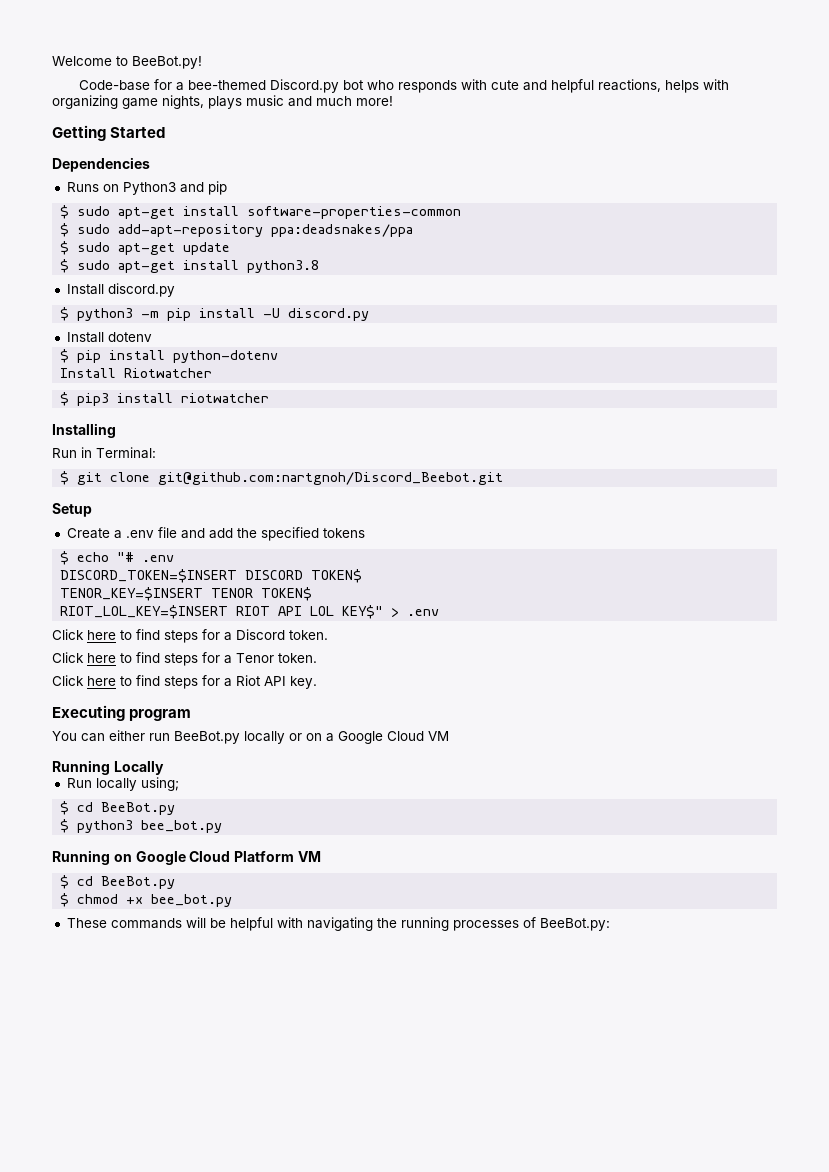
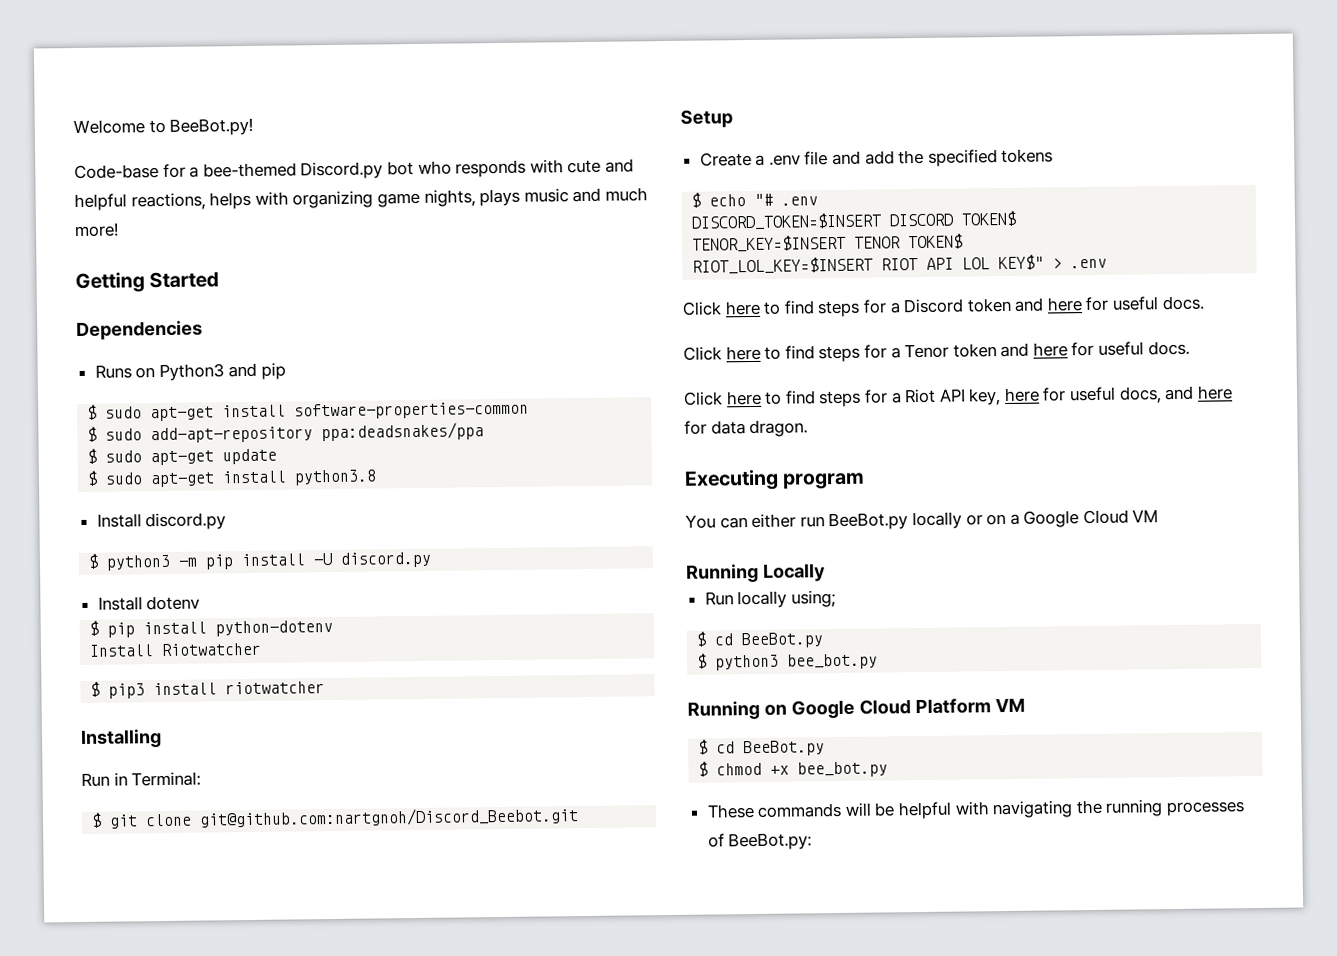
[289,630,328,640] token. -> [966,295,1205,313] token and here for useful docs.
[278,653,317,663] token. -> [952,340,1190,358] token and here for useful docs.
[290,676,317,689] key. -> [968,385,1233,406] [684,419,809,438] key, here for useful docs, and here for data dragon.

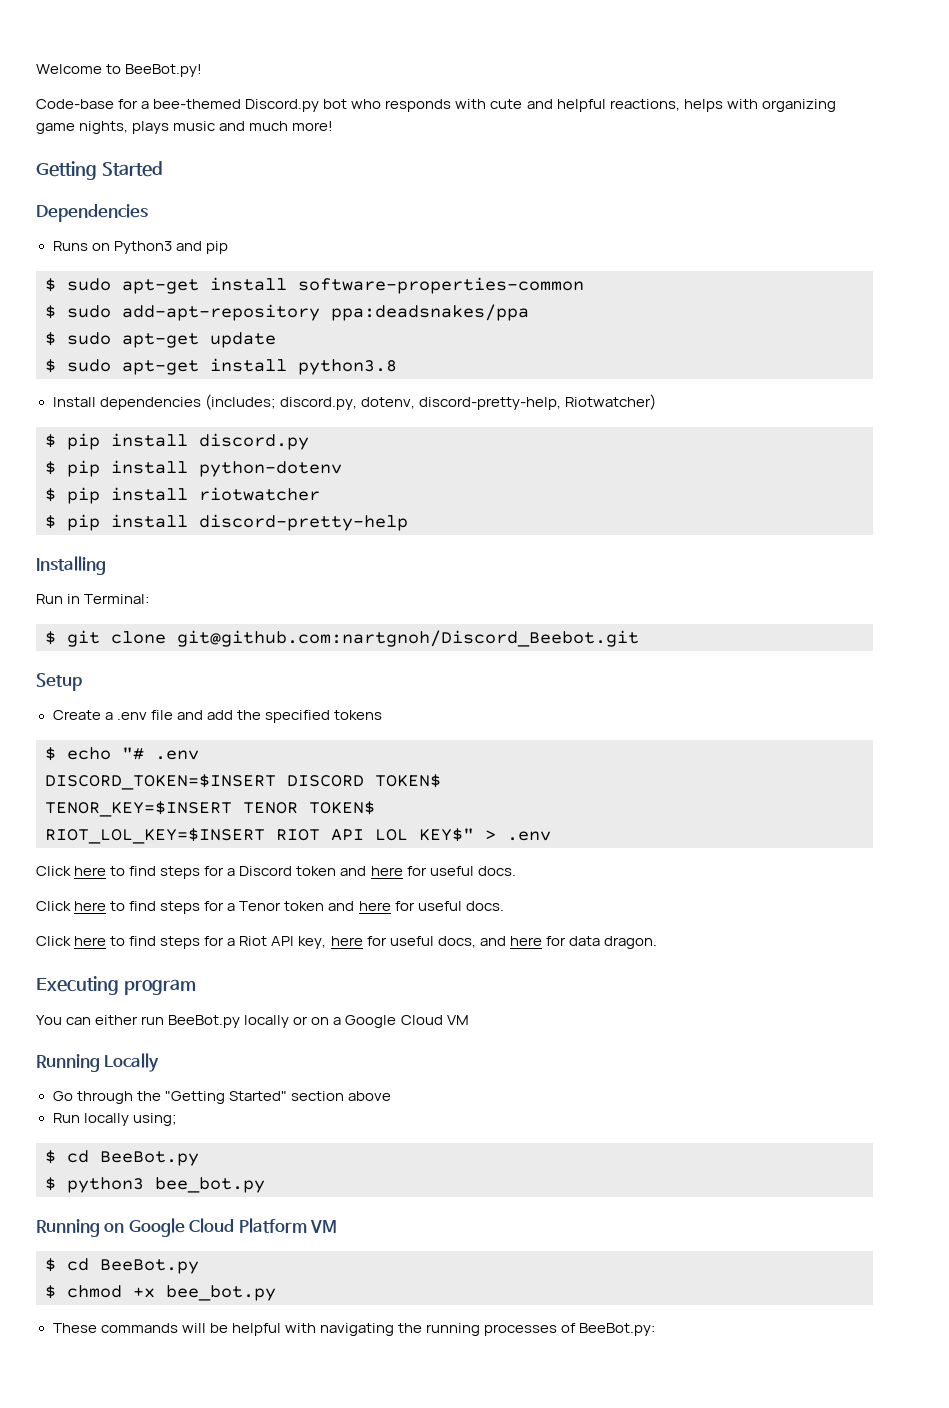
[145,512,227,531] [88,551,433,571] [97,595,201,611] discord.py // $ python3 -m pip install -U discord.py // Install dotenv -> [99,394,656,410] [45,433,309,450] dependencies (includes; discord.py, dotenv, discord-pretty-help, Riotwatcher) // $ pip install discord.py
[89,642,263,657] [90,681,326,699] Install Riotwatcher // $ pip3 install riotwatcher -> [45,487,320,504] [45,514,408,531] $ pip install riotwatcher // $ pip install discord-pretty-help
(826, 572) none -> [52,1091,391,1104] // Go through the "Getting Started" section above

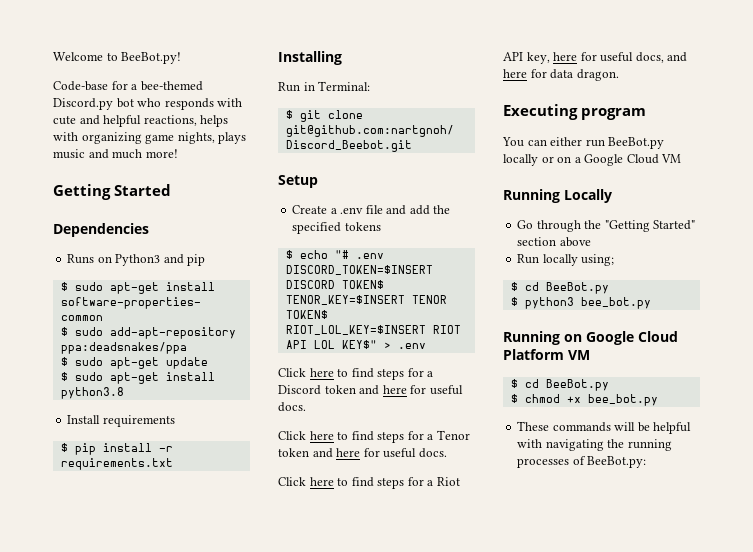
[99,394,656,410] [45,433,309,450] [45,460,342,477] [45,487,320,504] [45,514,408,531] dependencies (includes; discord.py, dotenv, discord-pretty-help, Riotwatcher) // $ pip install discord.py // $ pip install python-dotenv // $ pip install riotwatcher // $ pip install discord-pretty-help -> [102,415,175,427] [60,443,173,455] [60,458,173,470] requirements // $ pip install -r requirements.txt

